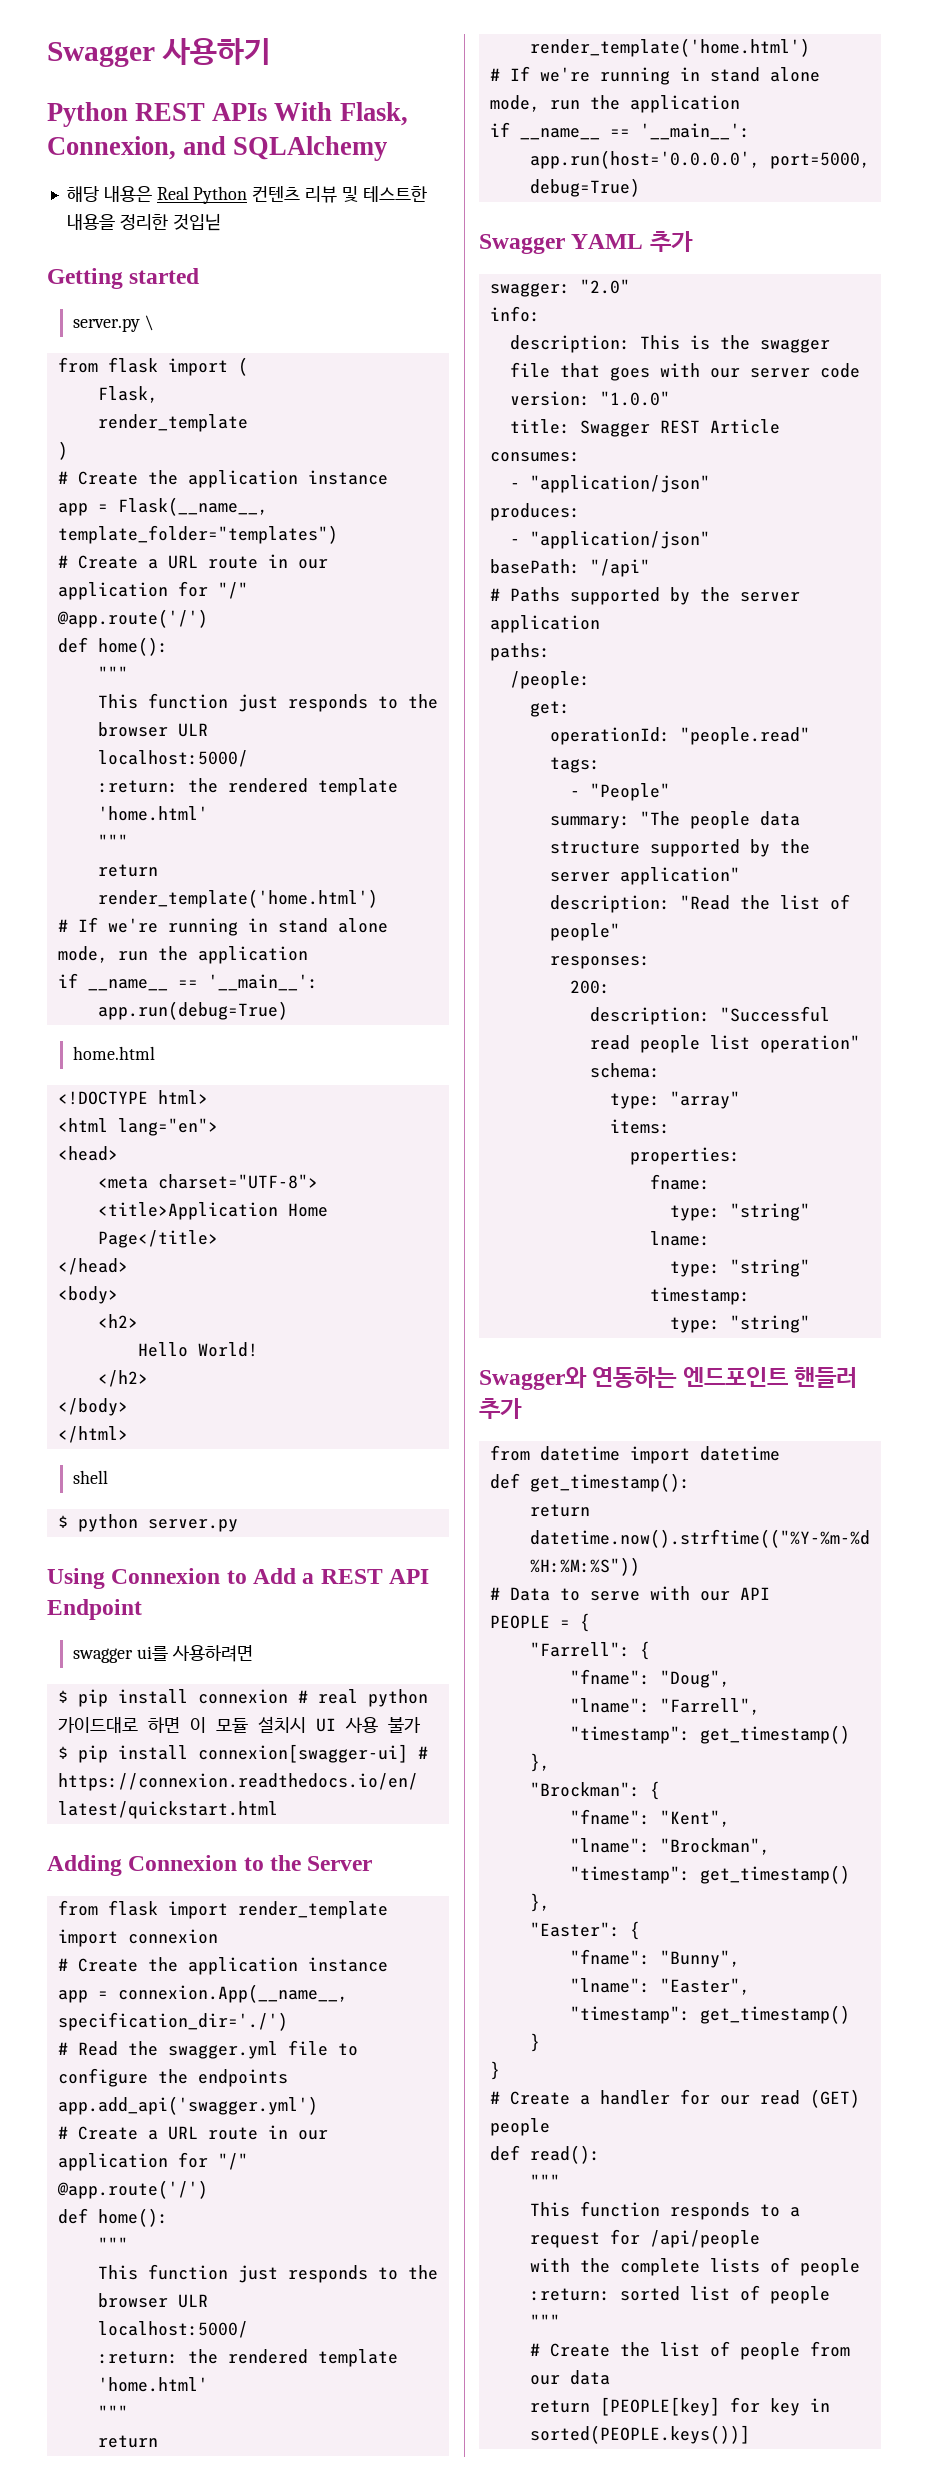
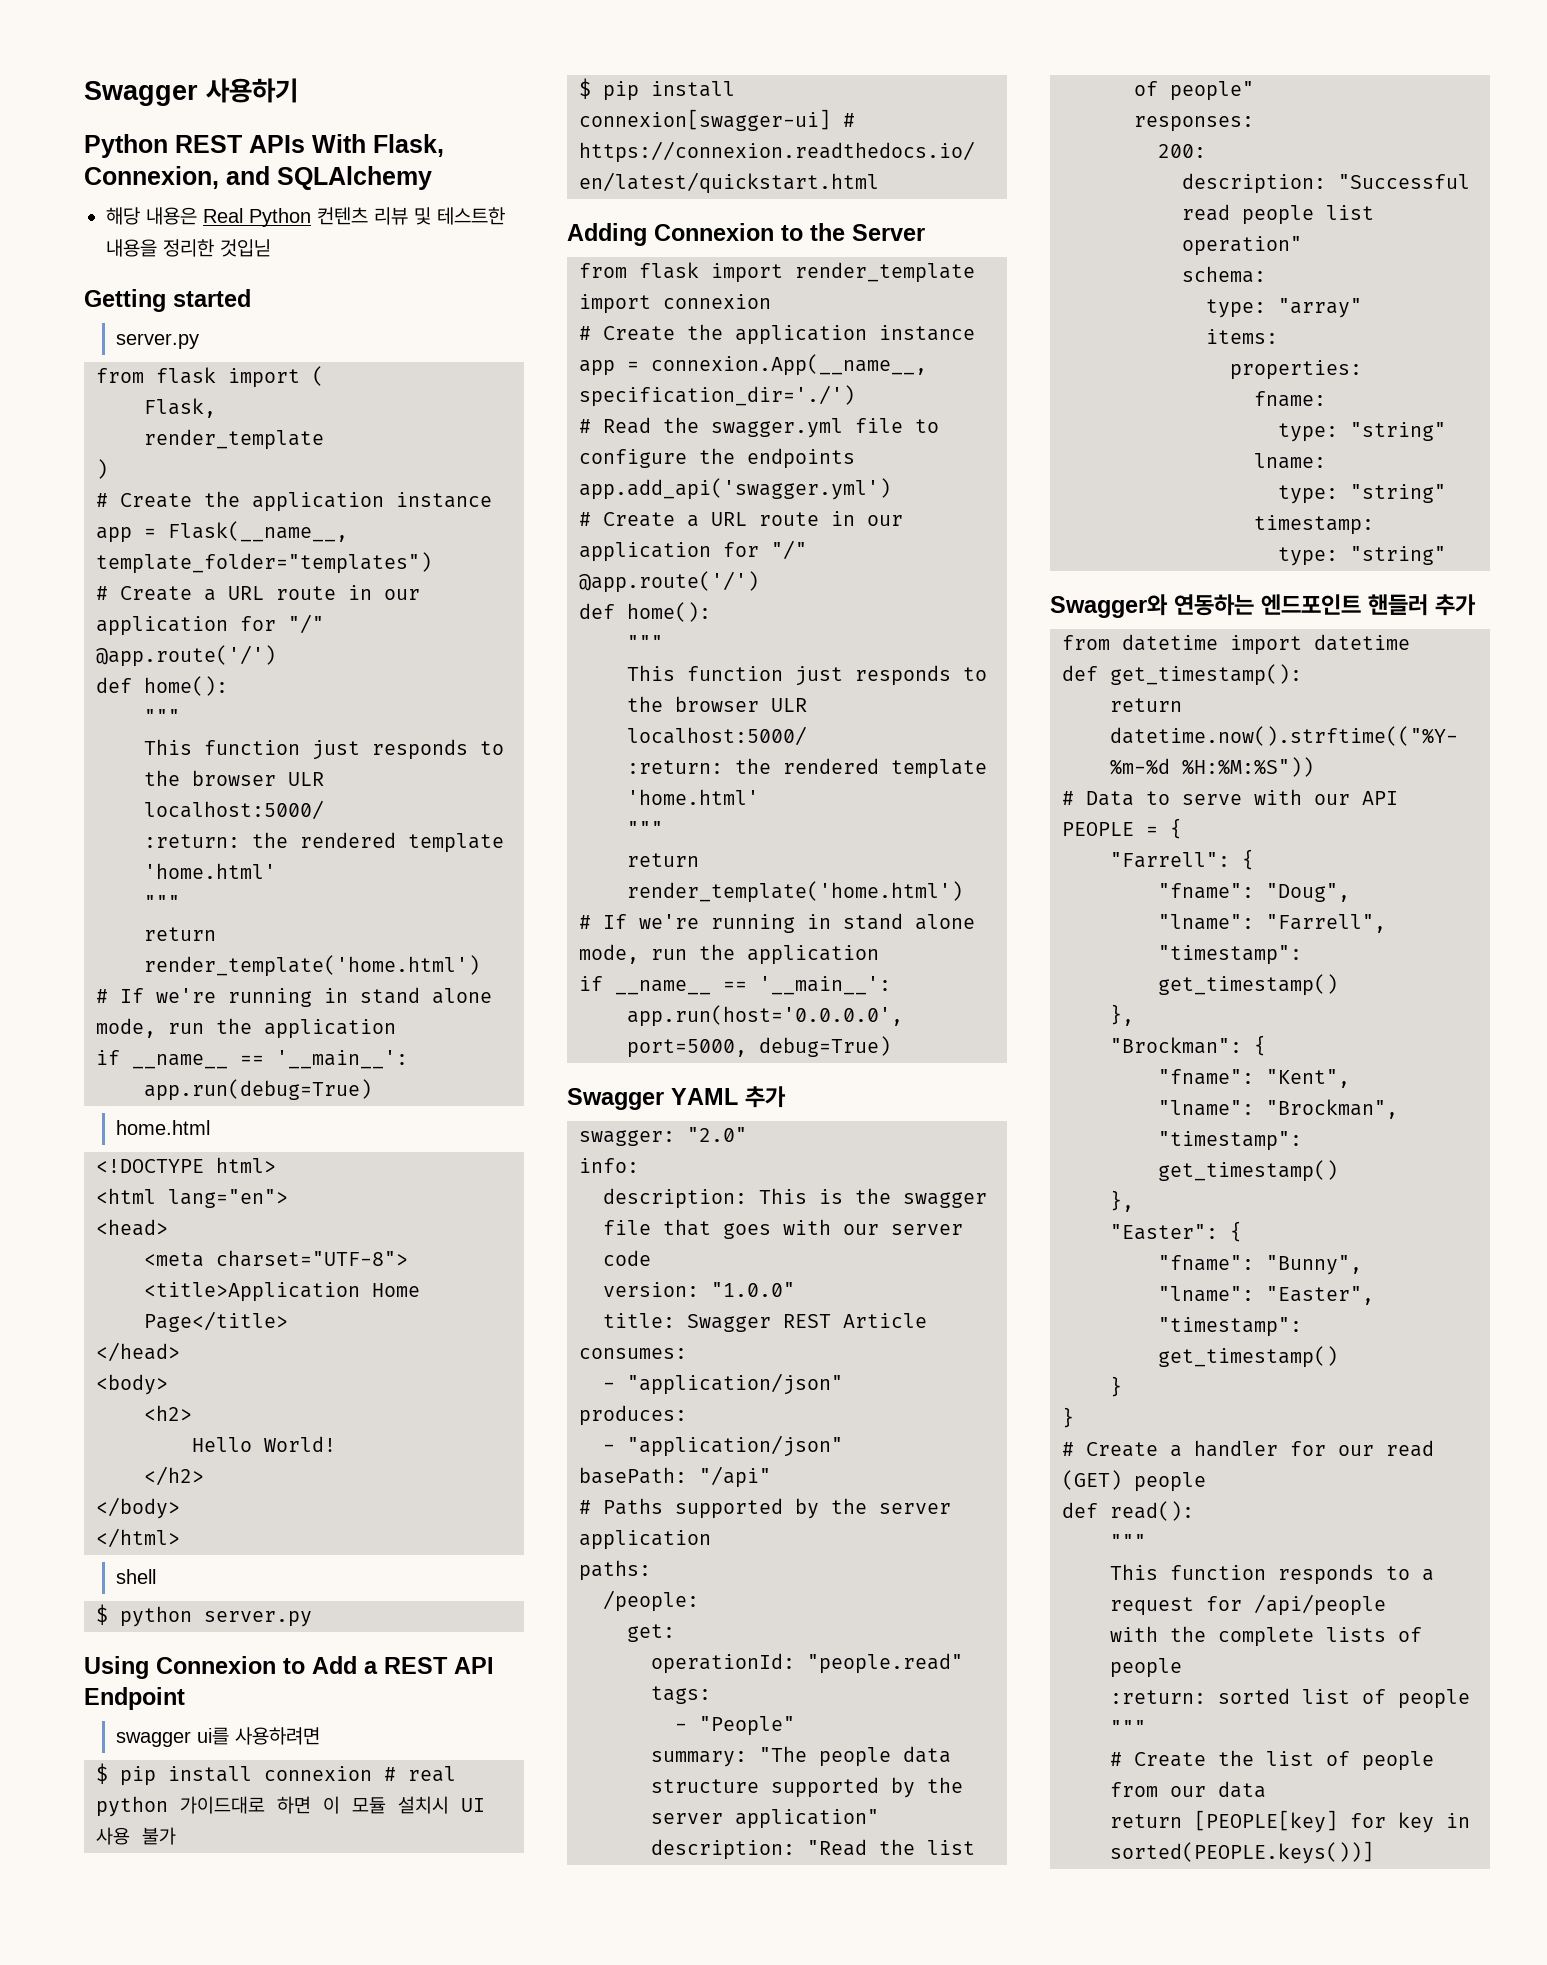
[144,315,154,331] \ -> (199, 341) none

